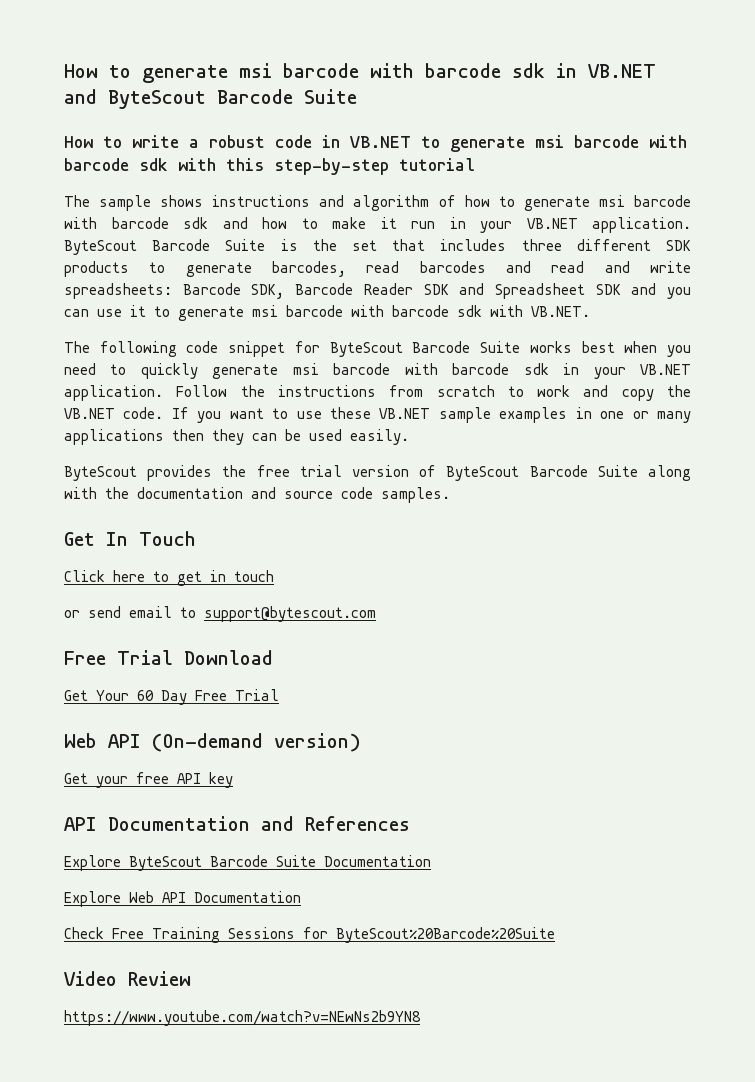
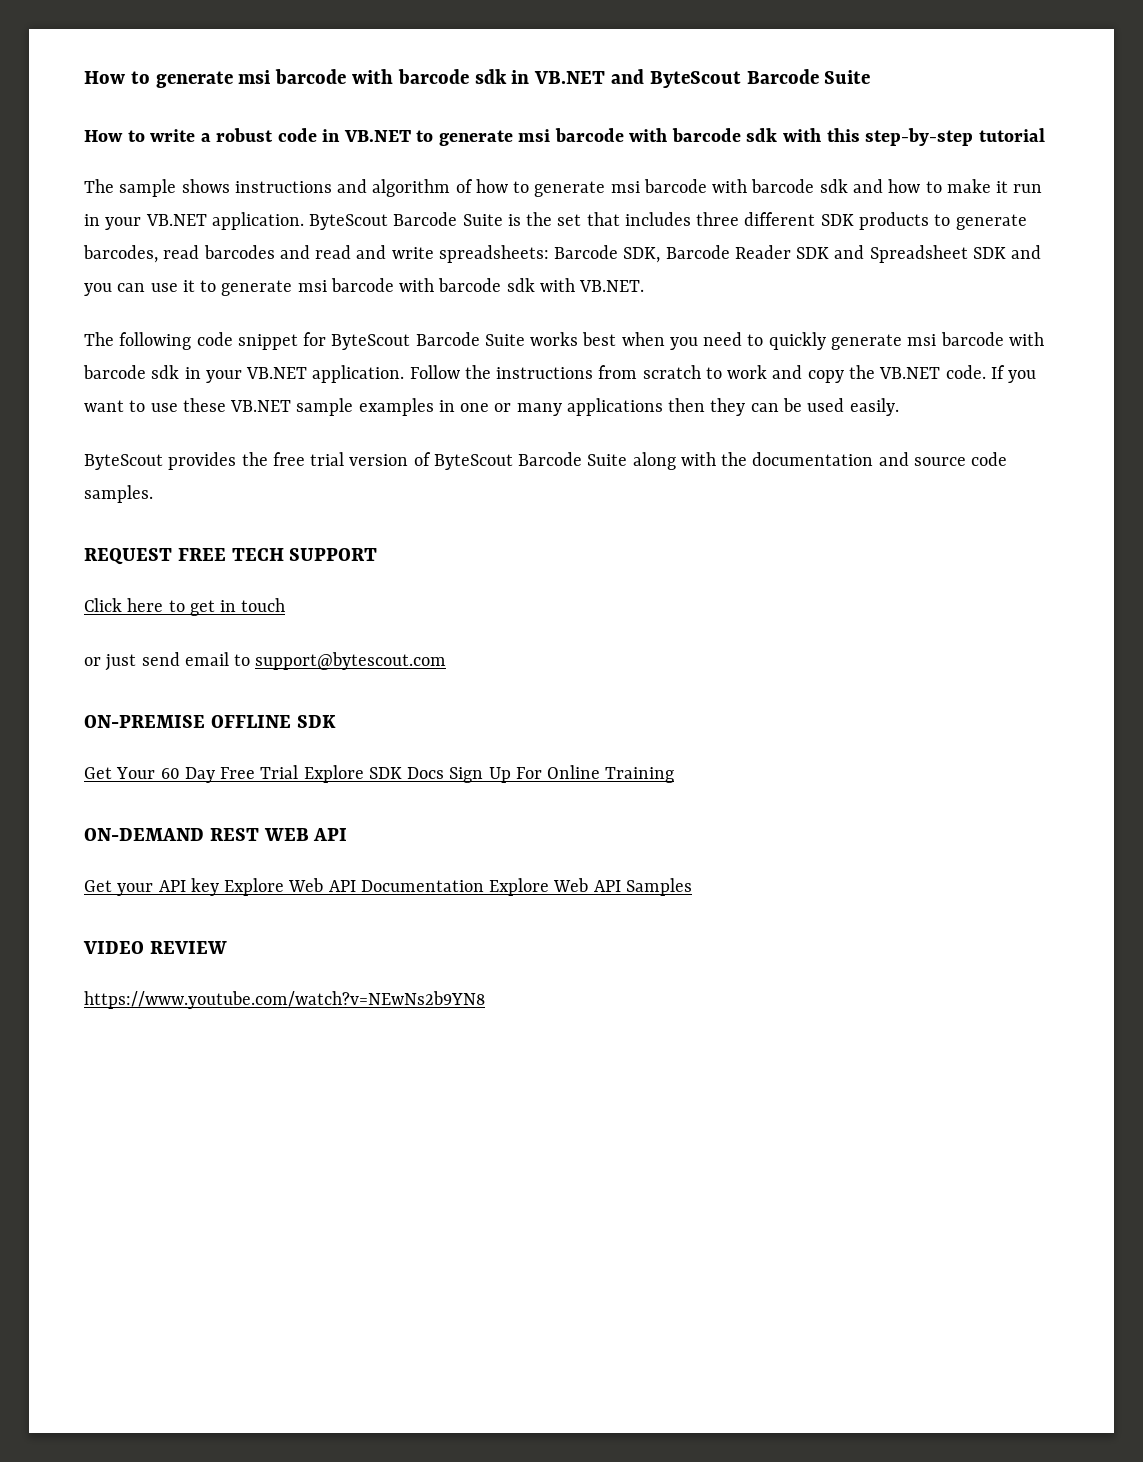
[64,531,196,546] Get In Touch -> [84,548,378,565] REQUEST FREE TECH SUPPORT
(80, 614) none -> [105,654,137,671] just
[64,650,273,665] Free Trial Download -> [84,715,336,728] ON-PREMISE OFFLINE SDK
[64,733,361,752] // Web API (On-demand version) -> [303,765,675,783] [84,828,348,841] Explore SDK Docs Sign Up For Online Training // ON-DEMAND REST WEB API
[136,772,169,784] free -> (154, 889) none
[64,816,410,831] [64,855,431,871] [64,891,301,907] [64,927,555,943] [64,971,191,986] // API Documentation and References // Explore ByteScout Barcode Suite Documentation // Explore Web API Documentation // Check Free Training Sessions for ByteScout%20Barcode%20Suite // Video Review -> [224,878,692,896] [83,941,227,954] Explore Web API Documentation Explore Web API Samples // VIDEO REVIEW

